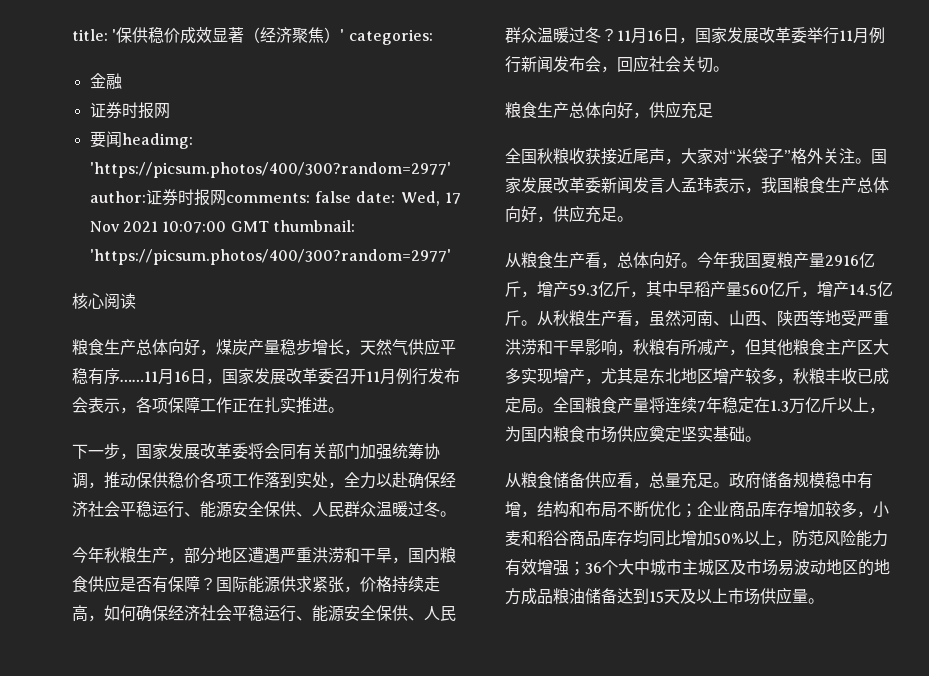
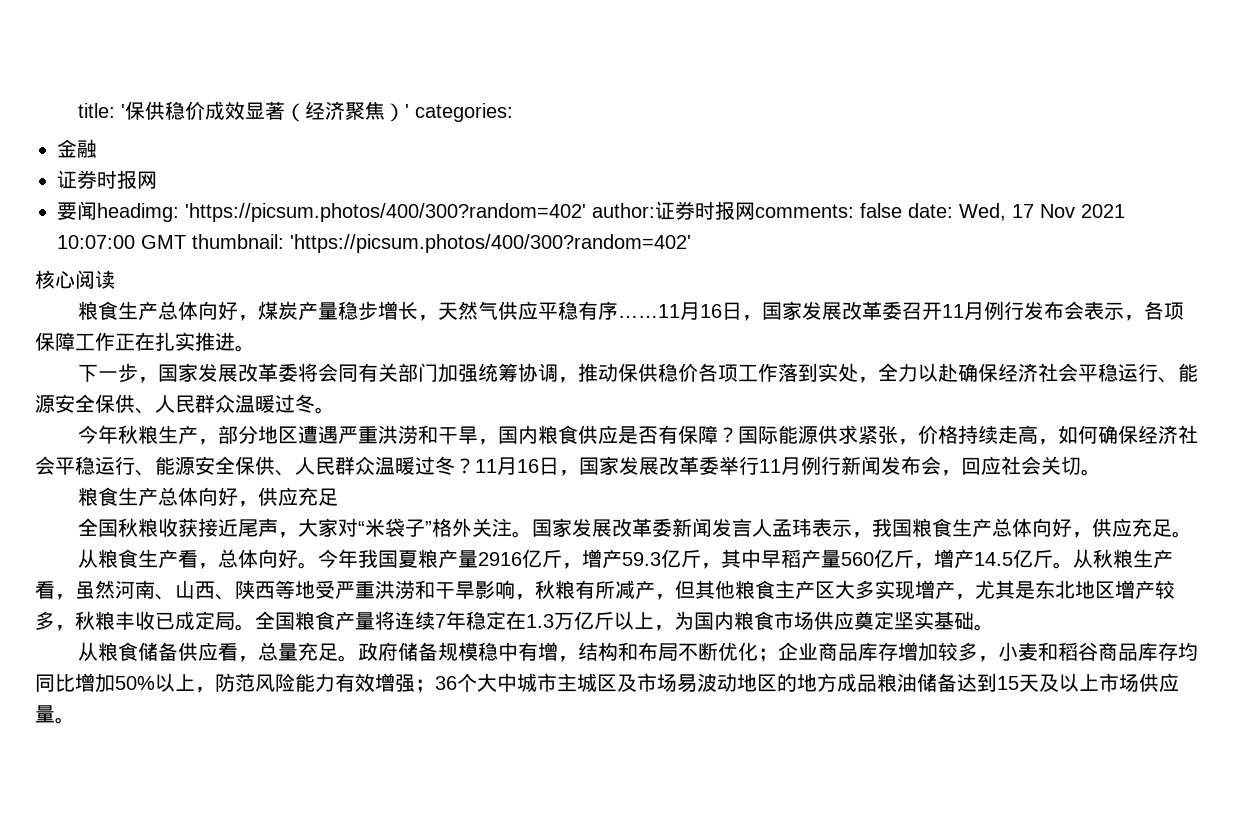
[89,162,451,178] 'https://picsum.photos/400/300?random=2977' -> [185,203,586,222] 'https://picsum.photos/400/300?random=402'
[89,249,451,265] 'https://picsum.photos/400/300?random=2977' -> [290,234,691,253] 'https://picsum.photos/400/300?random=402'

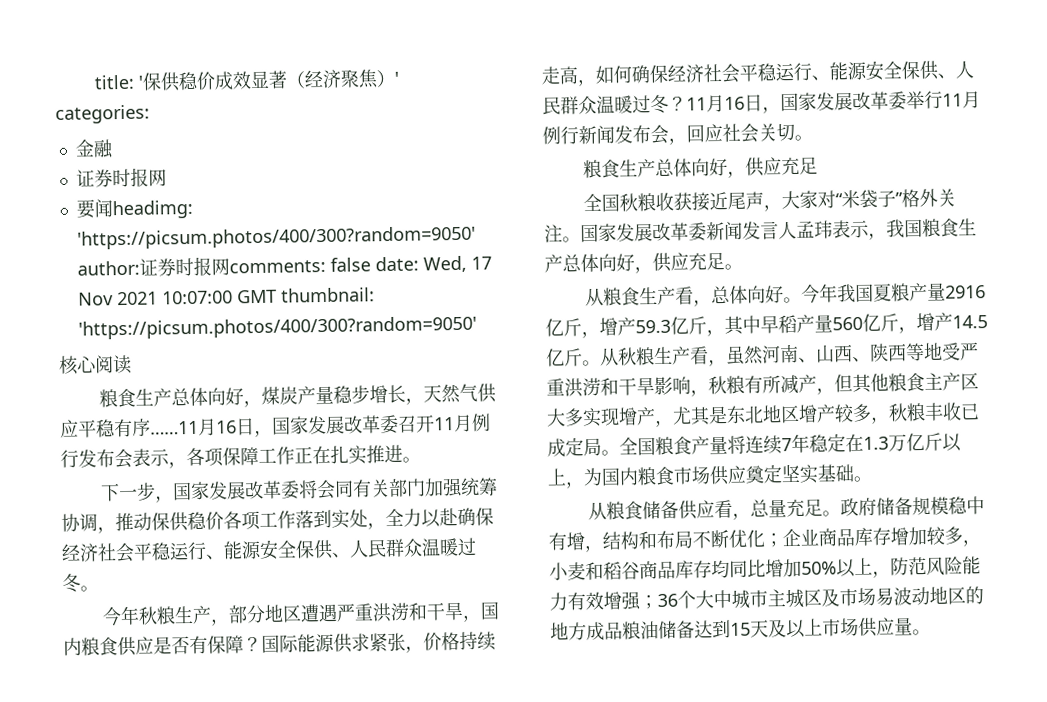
[185,203,586,222] 'https://picsum.photos/400/300?random=402' -> [76,225,476,250] 'https://picsum.photos/400/300?random=9050'
[290,234,691,253] 'https://picsum.photos/400/300?random=402' -> [77,315,477,340] 'https://picsum.photos/400/300?random=9050'

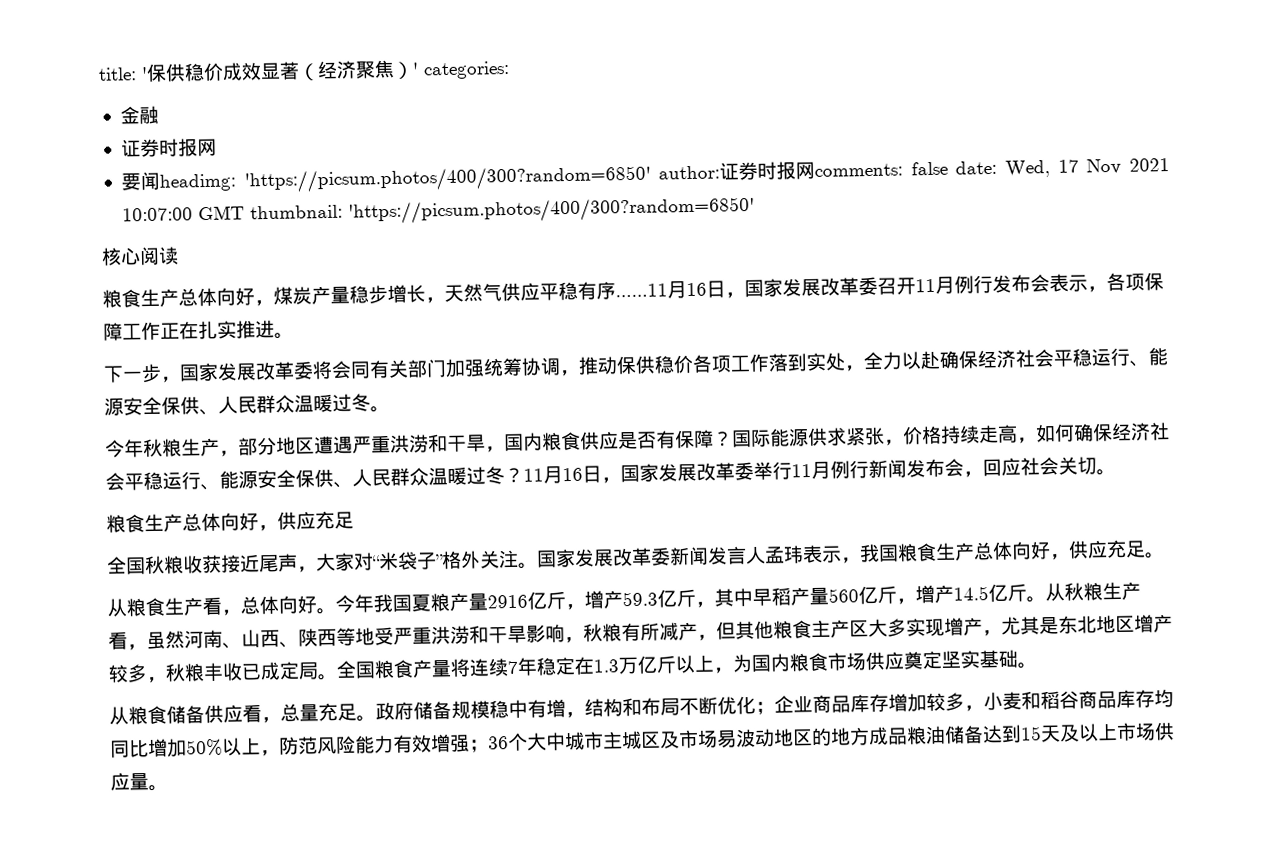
[76,225,476,250] 'https://picsum.photos/400/300?random=9050' -> [243,164,651,194] 'https://picsum.photos/400/300?random=6850'
[77,315,477,340] 'https://picsum.photos/400/300?random=9050' -> [347,195,755,225] 'https://picsum.photos/400/300?random=6850'

